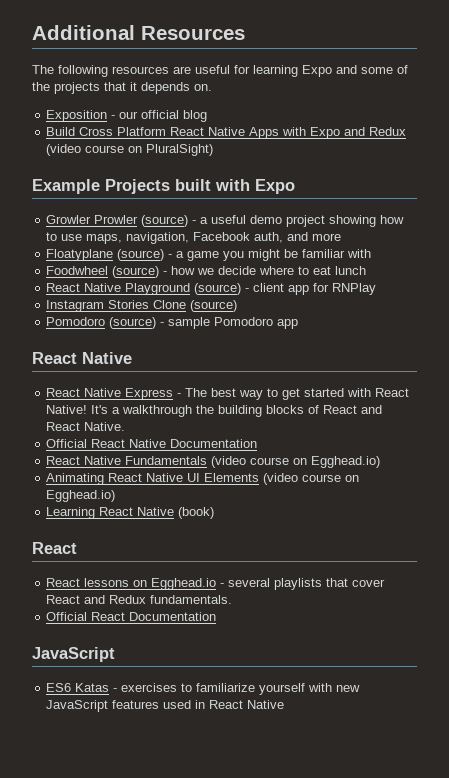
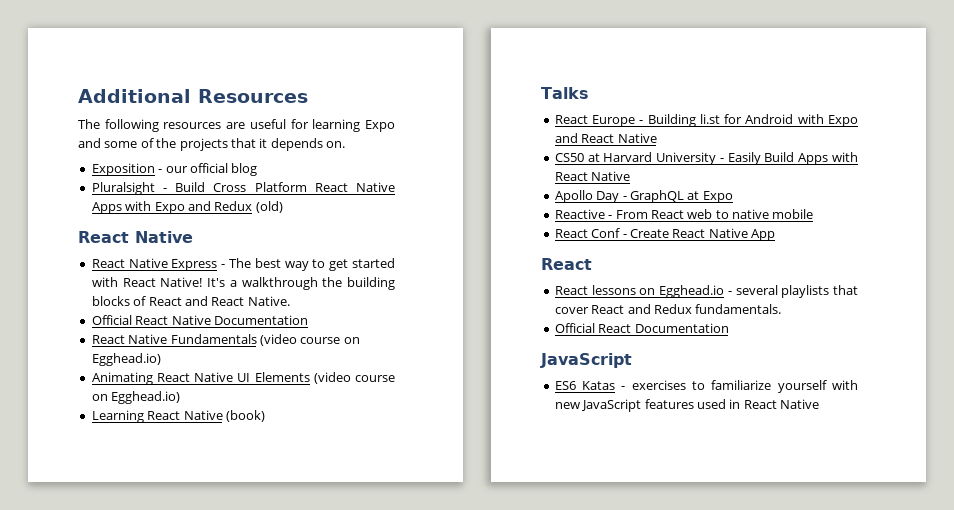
(208, 116) none -> [91,182,167,195] Pluralsight -
[46,144,214,156] [32,179,295,194] [46,215,405,227] [46,232,342,244] [46,249,372,261] [46,266,367,278] [46,283,377,295] [46,300,238,312] [46,317,299,329] (video course on PluralSight) // Example Projects built with Expo // Growler Prowler (source) - a useful demo project showing how to use maps, navigation, Facebook auth, and more // Floatyplane (source) - a game you might be familiar with // Foodwheel (source) - how we decide where to eat lunch // React Native Playground (source) - client app for RNPlay // Instagram Stories Clone (source) // Pomodoro (source) - sample Pomodoro app -> [255,201,283,213] (old)
(215, 513) none -> [541,87,589,99] [554,114,858,127] [554,133,657,143] [554,152,858,165] [554,171,631,181] [554,190,733,203] [554,209,814,219] [554,228,775,241] // Talks // React Europe - Building li.st for Android with Expo and React Native // CS50 at Harvard University - Easily Build Apps with React Native // Apollo Day - GraphQL at Expo // Reactive - From React web to native mobile // React Conf - Create React Native App

